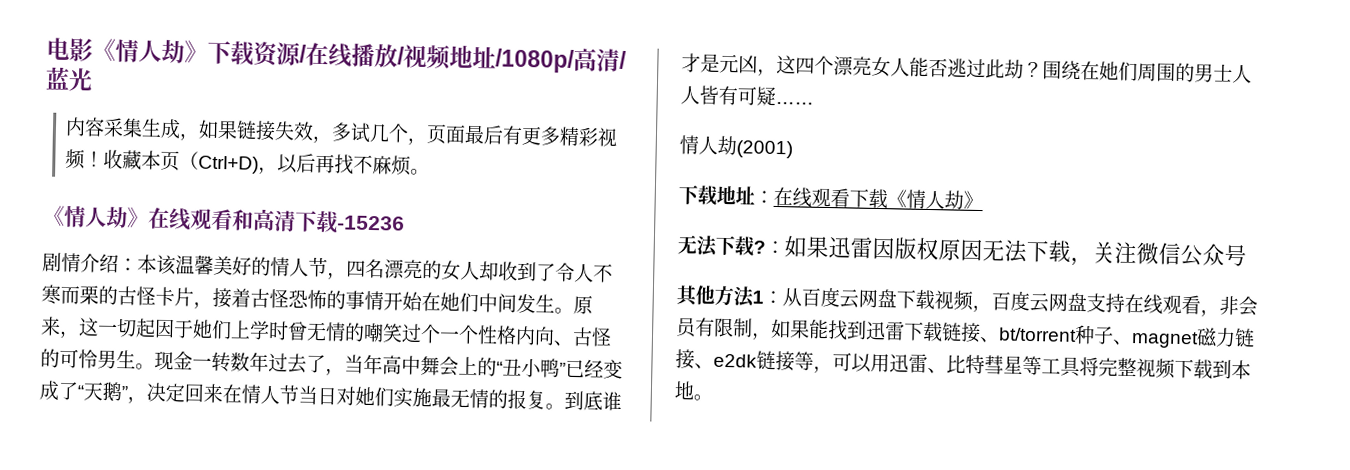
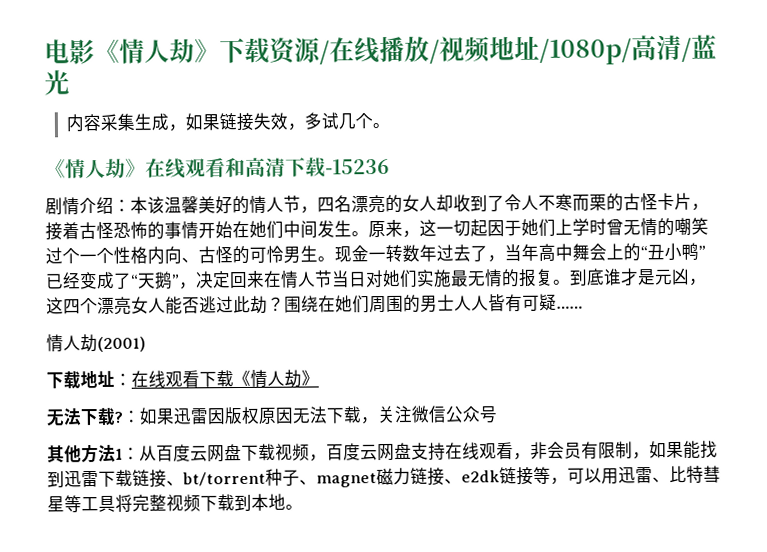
[407,124,619,147] [65,148,412,176] ，页面最后有更多精彩视频！收藏本页（Ctrl+D)，以后再找不麻烦 -> (373, 121) none

